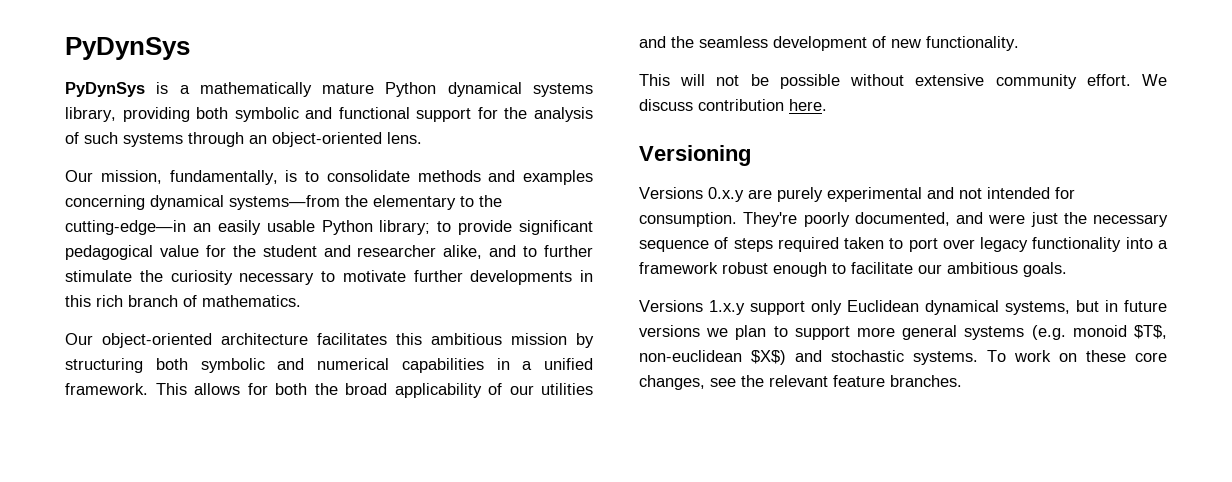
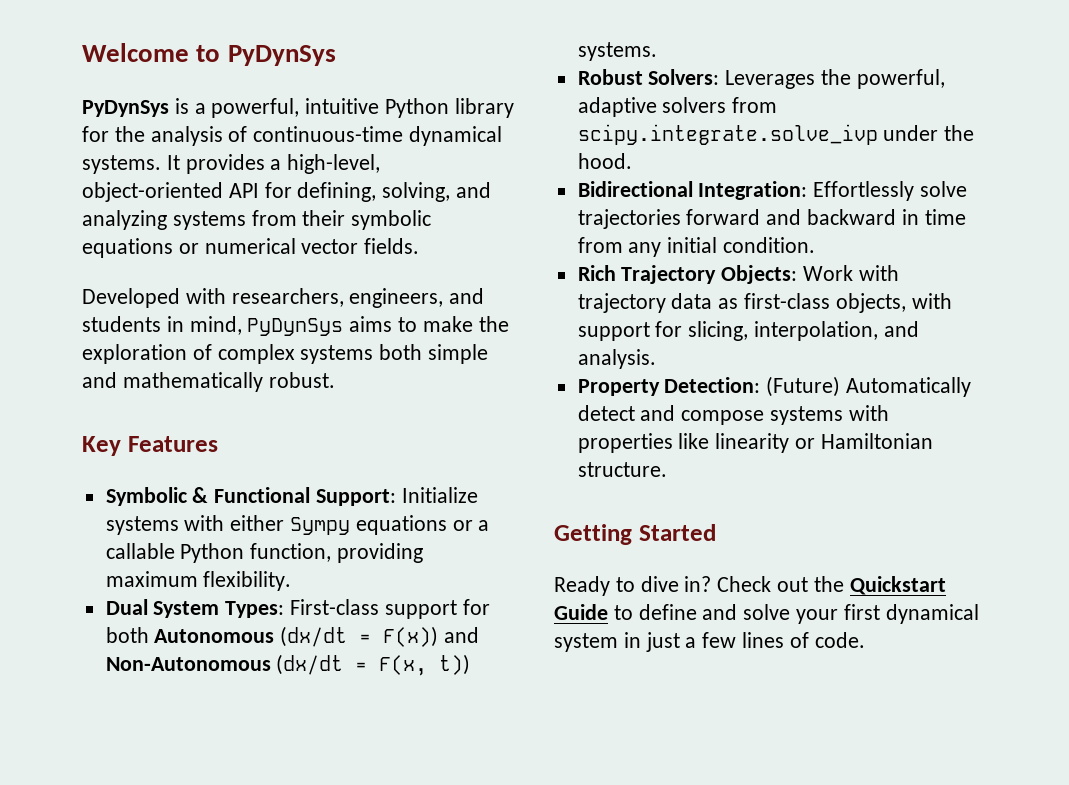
(65, 48) none -> [82,43,221,62] Welcome to
[199,82,593,97] [65,107,593,122] [65,132,422,147] [65,170,593,185] [65,195,502,210] [65,220,593,235] [65,245,593,260] [65,270,593,285] [65,295,301,307] [65,333,594,348] [65,358,593,373] [65,383,593,398] [639,36,1019,51] [639,74,1167,89] [639,99,827,111] [639,145,751,166] [639,187,1075,202] [639,212,1168,227] [639,237,1168,252] [639,262,1067,277] [639,300,1167,315] [639,325,1167,340] [639,350,1167,365] [639,375,962,390] mathematically mature Python dynamical systems library, providing both symbolic and functional support for the analysis of such systems through an object-oriented lens. // Our mission, fundamentally, is to consolidate methods and examples concerning dynamical systems—from the elementary to the cutting-edge—in an easily usable Python library; to provide significant pedagogical value for the student and researcher alike, and to further stimulate the curiosity necessary to motivate further developments in this rich branch of mathematics. // Our object-oriented architecture facilitates this ambitious mission by structuring both symbolic and numerical capabilities in a unified framework. This allows for both the broad applicability of our utilities and the seamless development of new functionality. // This will not be possible without extensive community effort. We discuss contribution here. // Versioning // Versions 0.x.y are purely experimental and not intended for consumption. They're poorly documented, and were just the necessary sequence of steps required taken to port over legacy functionality into a framework robust enough to facilitate our ambitious goals. // Versions 1.x.y support only Euclidean dynamical systems, but in future versions we plan to support more general systems (e.g. monoid $T$, non-euclidean $X$) and stochastic systems. To work on these core changes, see the relevant feature branches. -> [211,98,514,118] [82,126,503,146] [82,154,381,174] [82,182,492,202] [82,210,432,230] [82,238,420,258] [82,288,485,308] [82,316,509,336] [82,344,489,364] [82,372,335,392] [82,436,218,456] [105,487,478,506] [105,515,490,535] [105,543,424,563] [105,571,292,591] [105,599,490,619] [105,626,480,647] [105,654,471,676] [577,42,657,61] [577,69,945,89] [577,97,778,117] [577,124,975,145] [577,153,632,169] [577,181,968,201] [577,209,966,229] [577,237,816,257] [577,265,899,284] [577,293,952,313] [577,321,919,341] [577,349,656,369] [577,376,972,397] [577,405,889,425] [577,433,933,453] [577,462,667,477] [554,524,716,545] [554,576,946,596] [554,604,979,624] [554,632,865,652] powerful, intuitive Python library for the analysis of continuous-time dynamical systems. It provides a high-level, object-oriented API for defining, solving, and analyzing systems from their symbolic equations or numerical vector fields. // Developed with researchers, engineers, and students in mind, PyDynSys aims to make the exploration of complex systems both simple and mathematically robust. // Key Features // Symbolic & Functional Support: Initialize systems with either Sympy equations or a callable Python function, providing maximum flexibility. // Dual System Types: First-class support for both Autonomous (dx/dt = F(x)) and Non-Autonomous (dx/dt = F(x, t)) systems. // Robust Solvers: Leverages the powerful, adaptive solvers from scipy.integrate.solve_ivp under the hood. // Bidirectional Integration: Effortlessly solve trajectories forward and backward in time from any initial condition. // Rich Trajectory Objects: Work with trajectory data as first-class objects, with support for slicing, interpolation, and analysis. // Property Detection: (Future) Automatically detect and compose systems with properties like linearity or Hamiltonian structure. // Getting Started // Ready to dive in? Check out the Quickstart Guide to define and solve your first dynamical system in just a few lines of code.

